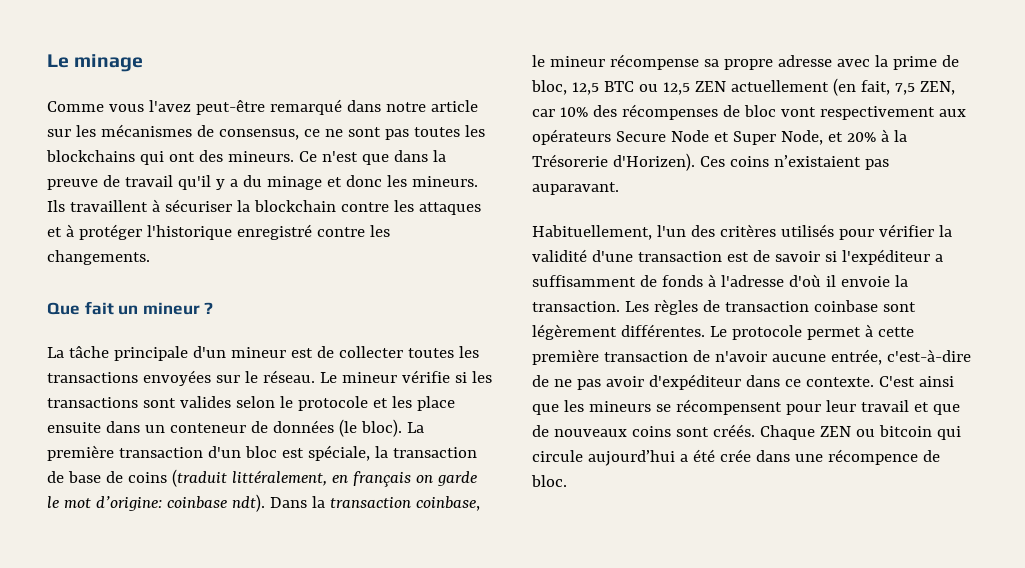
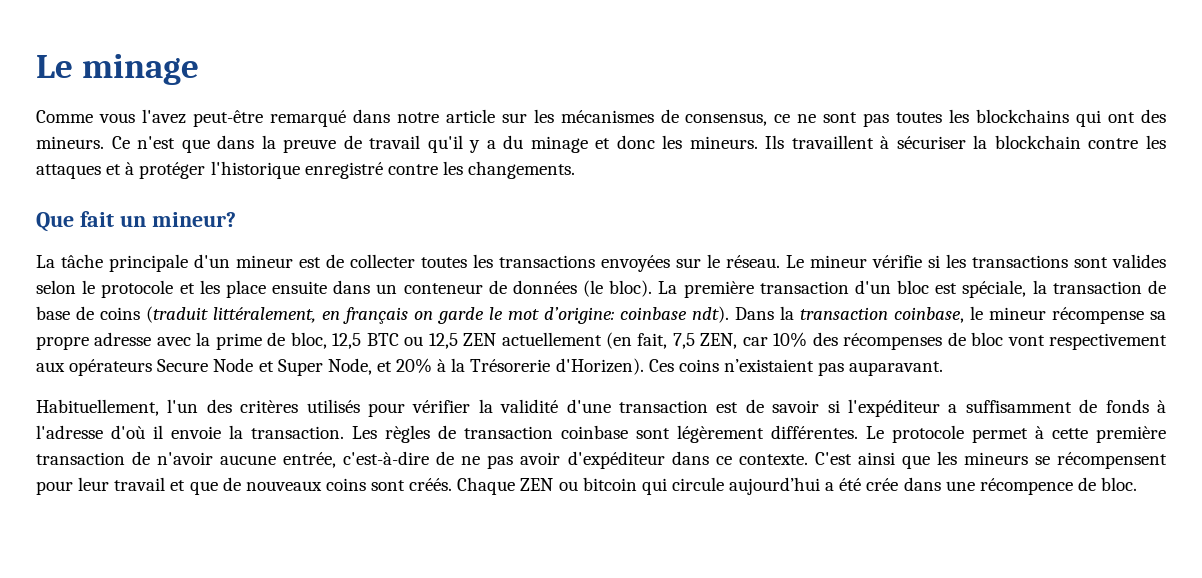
[142,302,214,315] mineur ? -> [151,212,236,227] mineur?

